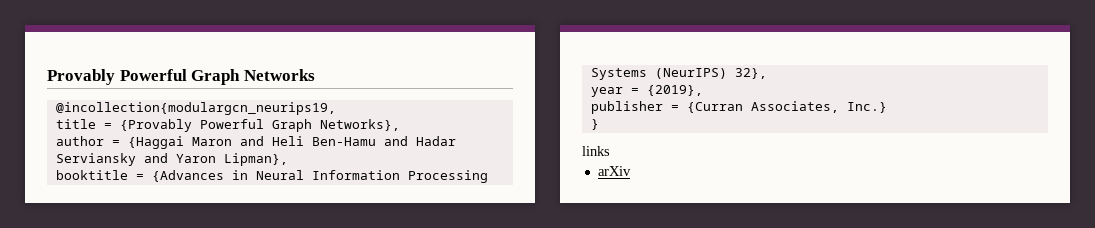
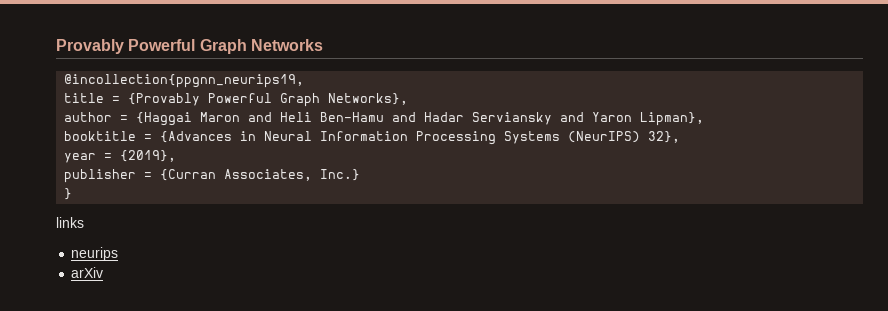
[55,102,336,115] @incollection{modulargcn_neurips19, -> [64,74,305,88] @incollection{ppgnn_neurips19,
(610, 151) none -> [71,247,119,261] // neurips

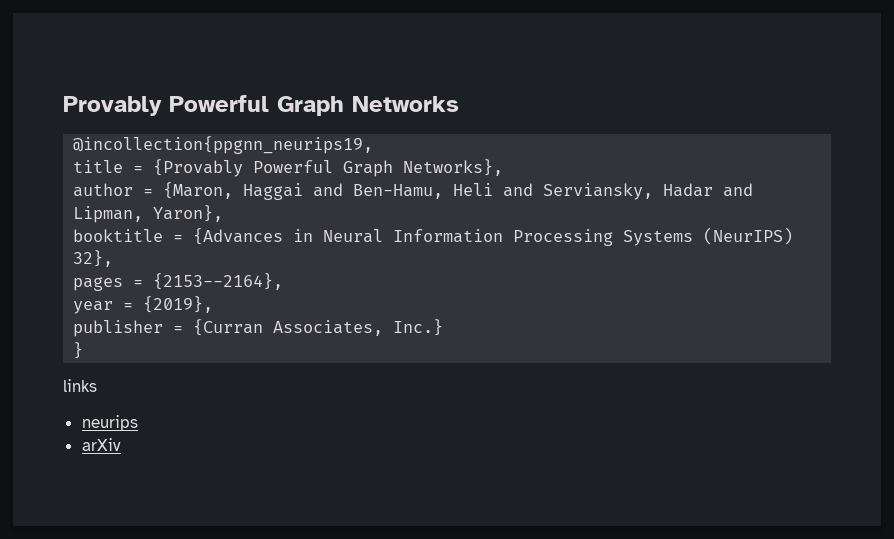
[136,112,705,126] {Haggai Maron and Heli Ben-Hamu and Hadar Serviansky and Yaron Lipman}, -> [163,182,754,200] [73,205,224,223] {Maron, Haggai and Ben-Hamu, Heli and Serviansky, Hadar and Lipman, Yaron},
(681, 137) none -> [73,273,284,291] // pages = {2153--2164},

